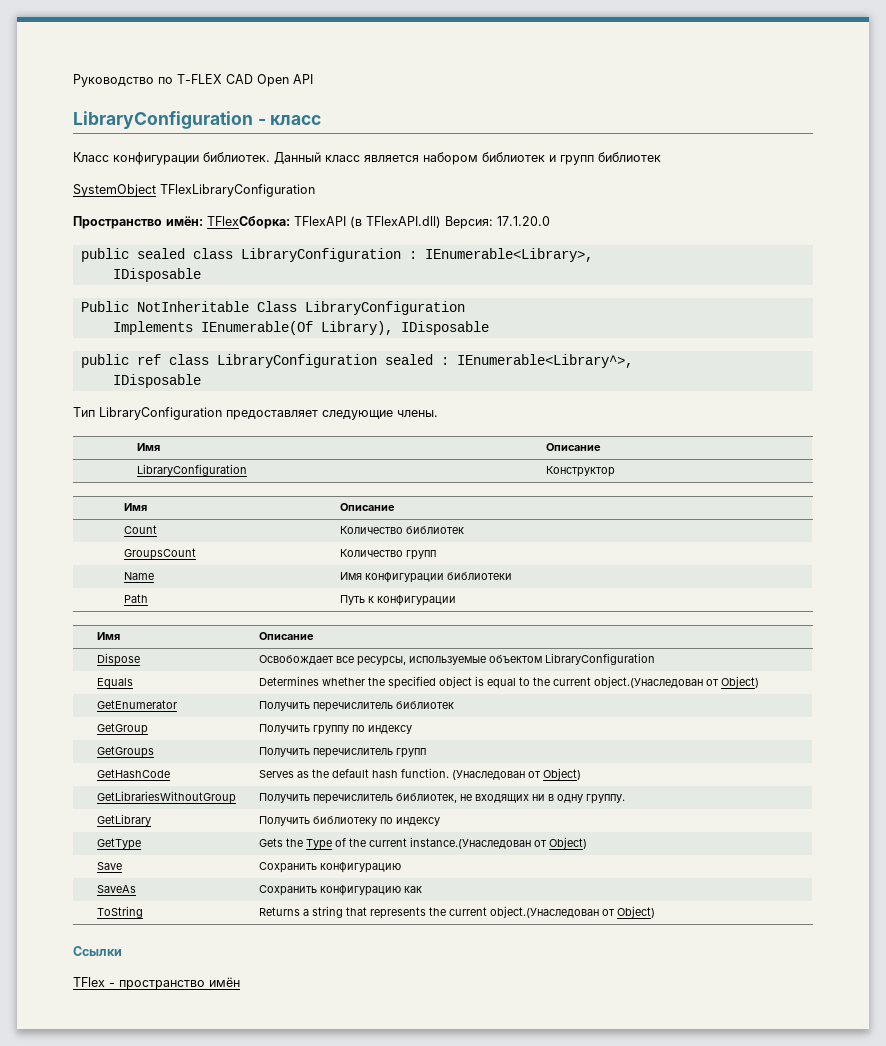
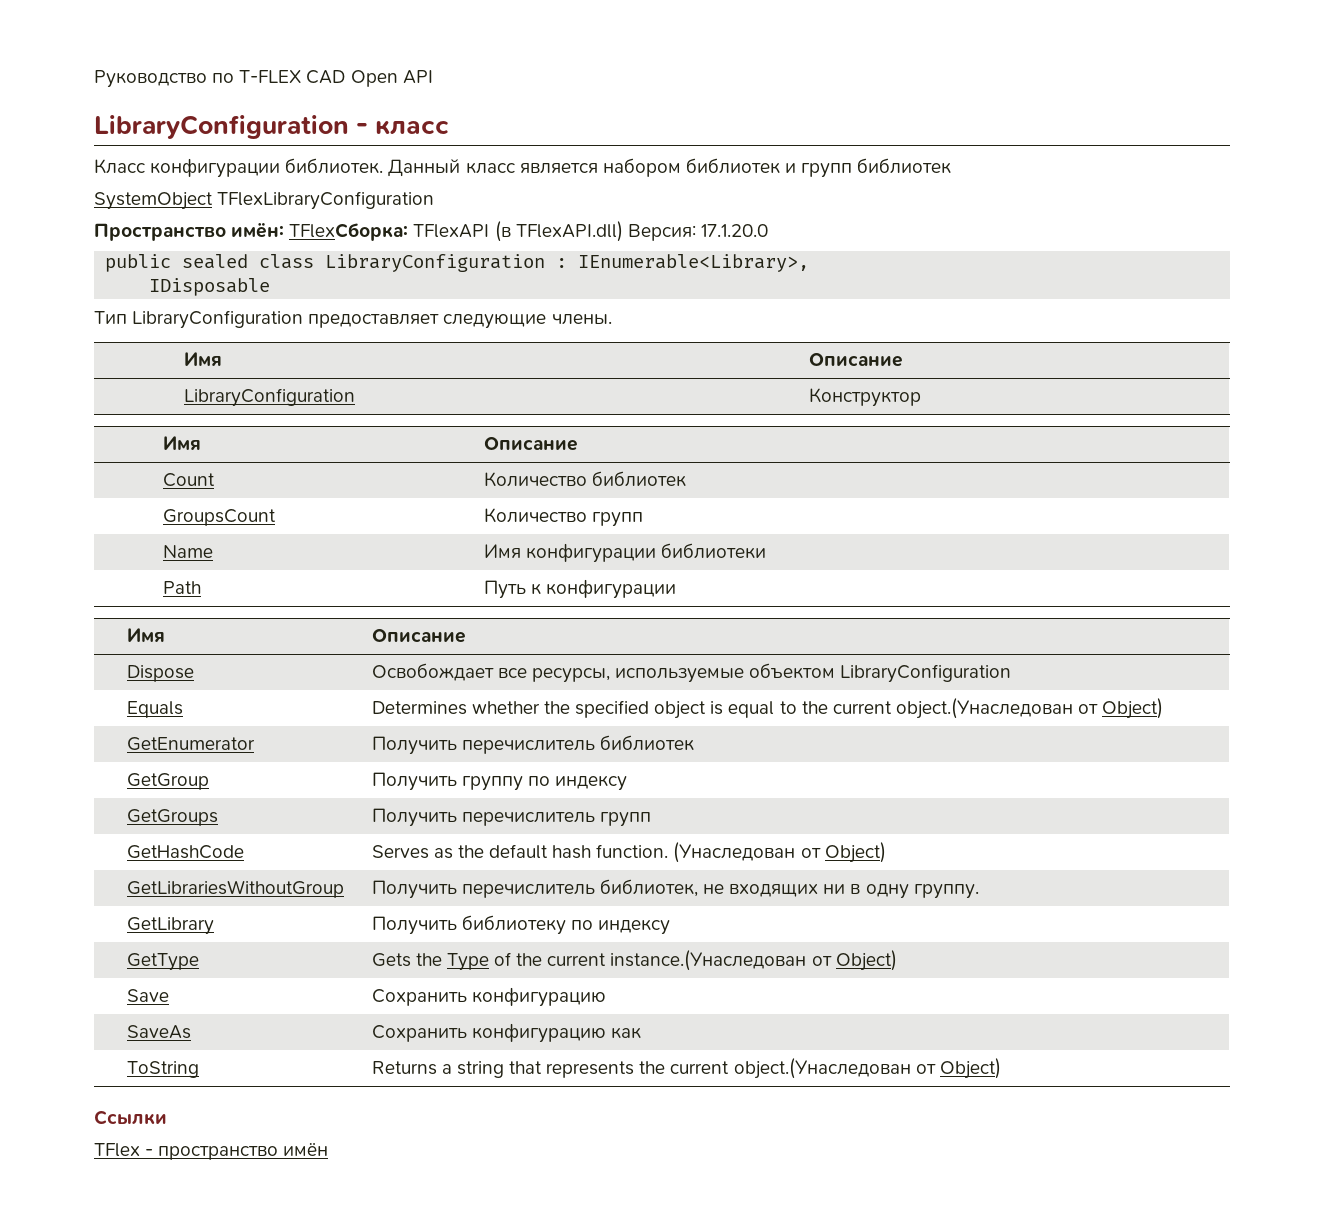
[80,301,465,315] [112,321,489,335] [80,354,633,368] [112,374,201,388] // Public NotInheritable Class LibraryConfiguration // Implements IEnumerable(Of Library), IDisposable // public ref class LibraryConfiguration sealed : IEnumerable<Library^>, // IDisposable -> (271, 287) none

